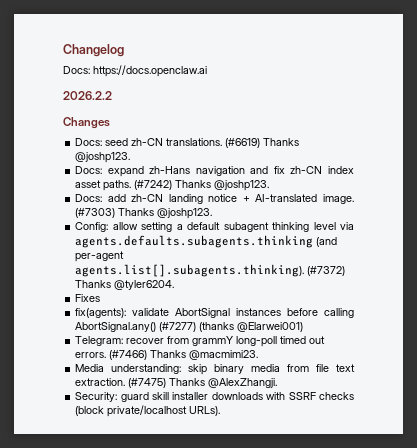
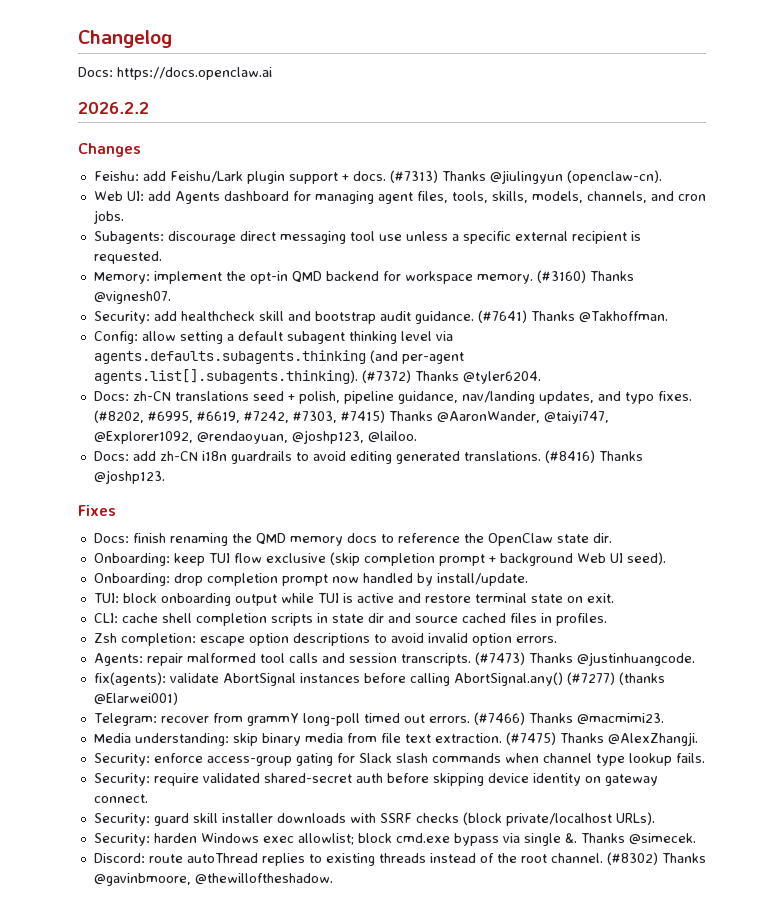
[75,138,300,148] [75,152,131,163] [75,166,354,177] [75,180,270,191] [75,194,354,204] [75,208,213,219] Docs: seed zh-CN translations. (#6619) Thanks @joshp123. // Docs: expand zh-Hans navigation and fix zh-CN index asset paths. (#7242) Thanks @joshp123. // Docs: add zh-CN landing notice + AI-translated image. (#7303) Thanks @joshp123. -> [93,170,662,184] [93,191,706,204] [93,210,124,224] [93,231,641,244] [93,251,162,264] [93,270,634,284] [93,291,171,304] [93,310,668,324] Feishu: add Feishu/Lark plugin support + docs. (#7313) Thanks @jiulingyun (openclaw-cn). // Web UI: add Agents dashboard for managing agent files, tools, skills, models, channels, and cron jobs. // Subagents: discourage direct messaging tool use unless a specific external recipient is requested. // Memory: implement the opt-in QMD backend for workspace memory. (#3160) Thanks @vignesh07. // Security: add healthcheck skill and bootstrap audit guidance. (#7641) Thanks @Takhoffman.
[75,294,101,302] Fixes -> [93,391,692,404] [93,410,609,424] [93,430,417,444] [93,450,643,464] [93,470,165,484] [78,505,116,516] [93,533,612,546] [93,552,666,566] [93,573,528,586] [93,593,614,606] [93,613,607,626] [93,633,557,646] [93,652,695,666] Docs: zh-CN translations seed + polish, pipeline guidance, nav/landing updates, and typo fixes. (#8202, #6995, #6619, #7242, #7303, #7415) Thanks @AaronWander, @taiyi747, @Explorer1092, @rendaoyuan, @joshp123, @lailoo. // Docs: add zh-CN i18n guardrails to avoid editing generated translations. (#8416) Thanks @joshp123. // Fixes // Docs: finish renaming the QMD memory docs to reference the OpenClaw state dir. // Onboarding: keep TUI flow exclusive (skip completion prompt + background Web UI seed). // Onboarding: drop completion prompt now handled by install/update. // TUI: block onboarding output while TUI is active and restore terminal state on exit. // CLI: cache shell completion scripts in state dir and source cached files in profiles. // Zsh completion: escape option descriptions to avoid invalid option errors. // Agents: repair malformed tool calls and session transcripts. (#7473) Thanks @justinhuangcode.
(278, 383) none -> [93,753,705,766] [93,773,658,786] [93,794,148,803] // Security: enforce access-group gating for Slack slash commands when channel type lookup fails. // Security: require validated shared-secret auth before skipping device identity on gateway connect.
(221, 411) none -> [93,833,696,846] [93,852,706,866] [93,873,333,886] // Security: harden Windows exec allowlist; block cmd.exe bypass via single &. Thanks @simecek. // Discord: route autoThread replies to existing threads instead of the root channel. (#8302) Thanks @gavinbmoore, @thewilloftheshadow.

